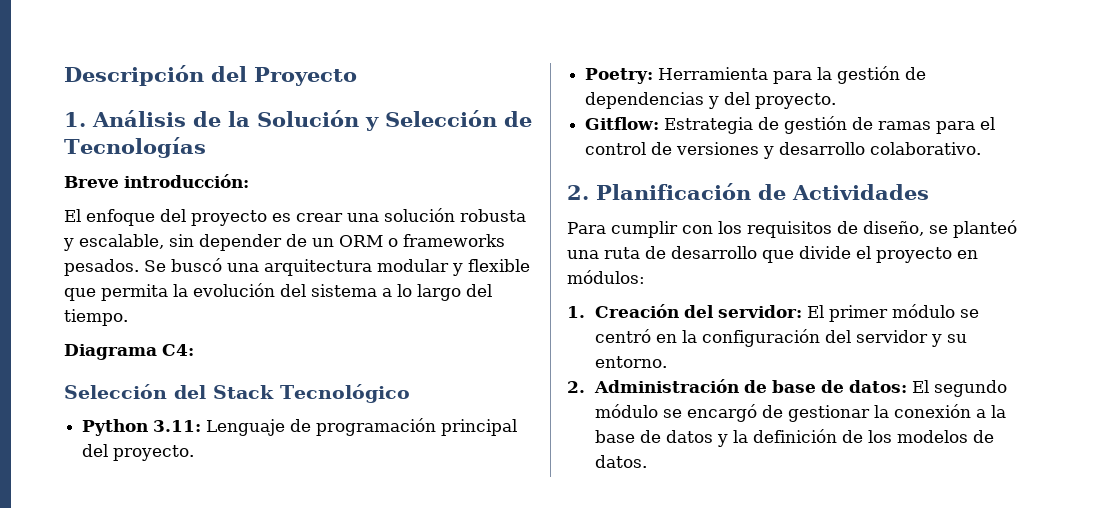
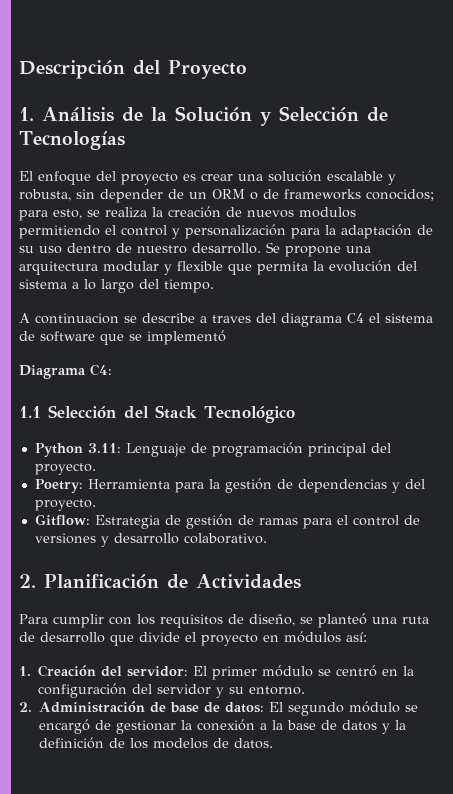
[64,174,249,188] // Breve introducción: -> (125, 140) none
[460,209,526,222] [63,234,164,251] robusta y escalable, -> [327,171,396,185] [19,189,71,201] escalable y robusta,
[403,234,505,247] [64,258,222,276] frameworks pesados. Se buscó -> [263,189,434,201] [19,206,356,221] [19,224,433,239] [19,242,341,257] de frameworks conocidos; para esto, se realiza la creación de nuevos modulos permitiendo el control y personalización para la adaptación de su uso dentro de nuestro desarrollo. Se propone
(128, 317) none -> [19,313,433,327] [19,330,226,345] // A continuacion se describe a traves del diagrama C4 el sistema de software que se implementó
(194, 350) none -> [19,406,41,418] 1.1
[567,270,645,284] módulos: -> [284,631,367,643] módulos así:

